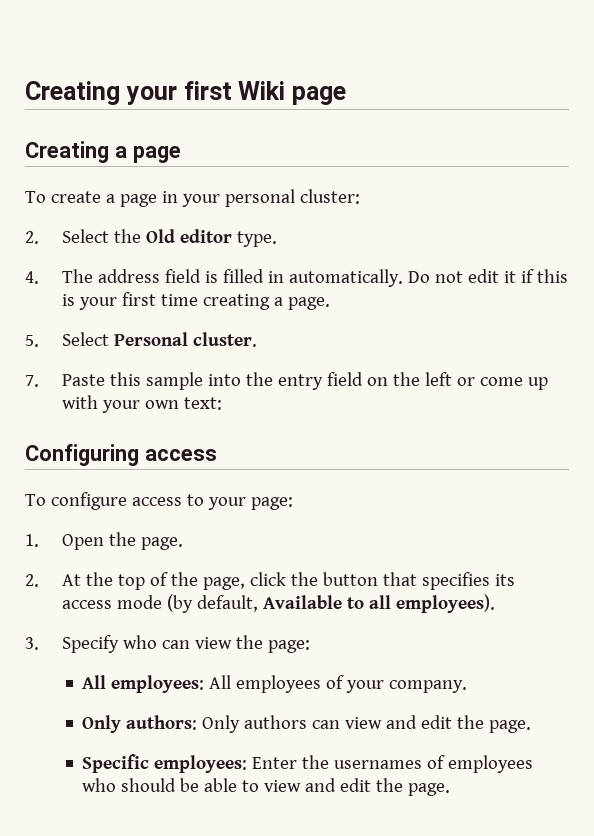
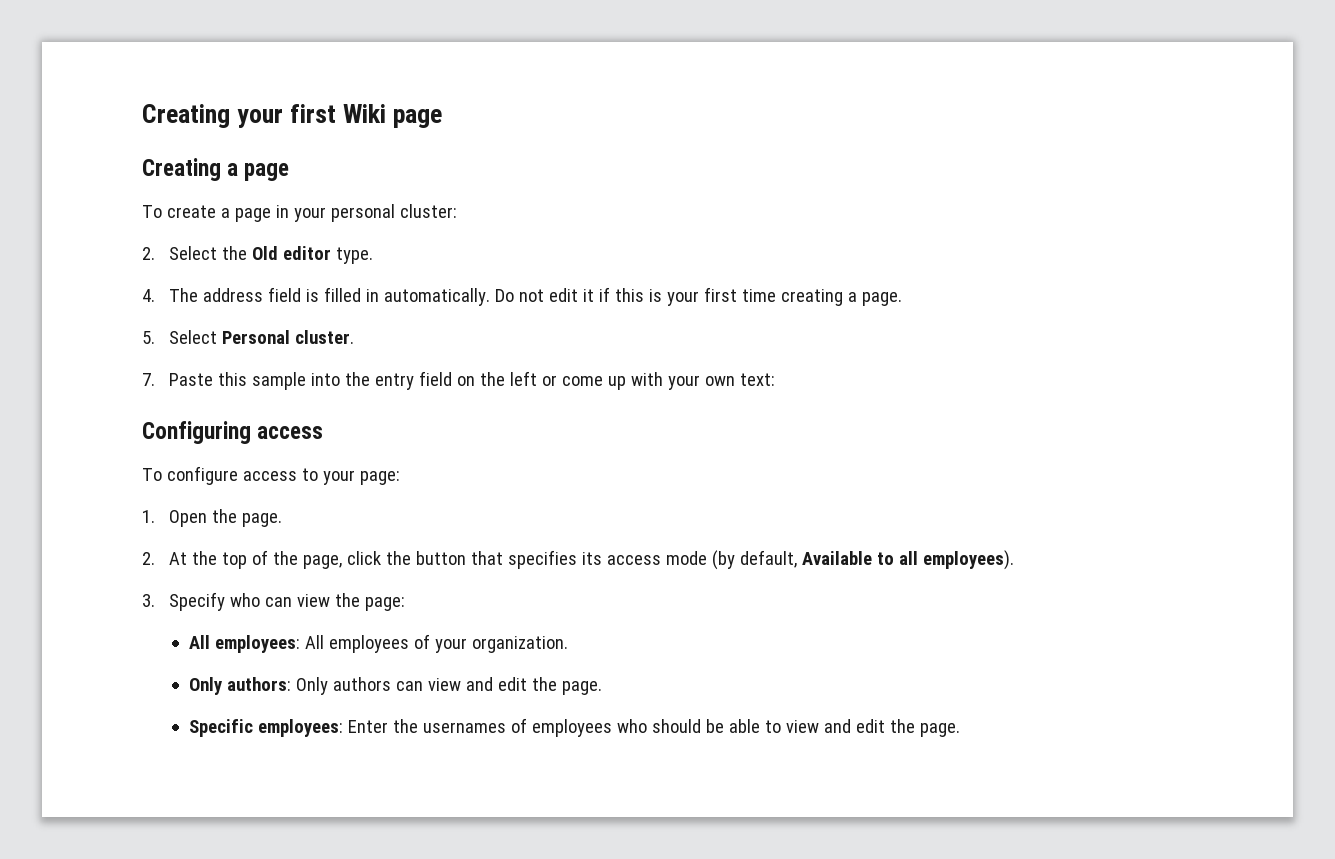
[389,680,468,693] company. -> [471,636,568,653] organization.

